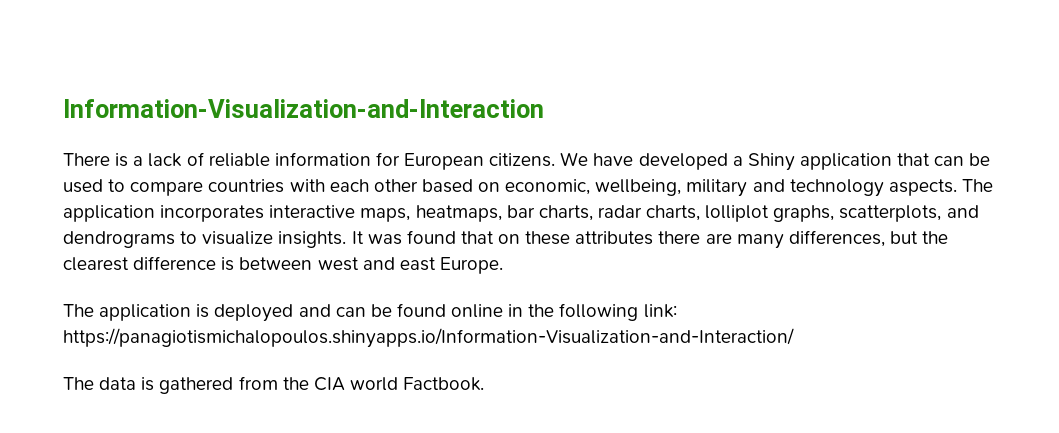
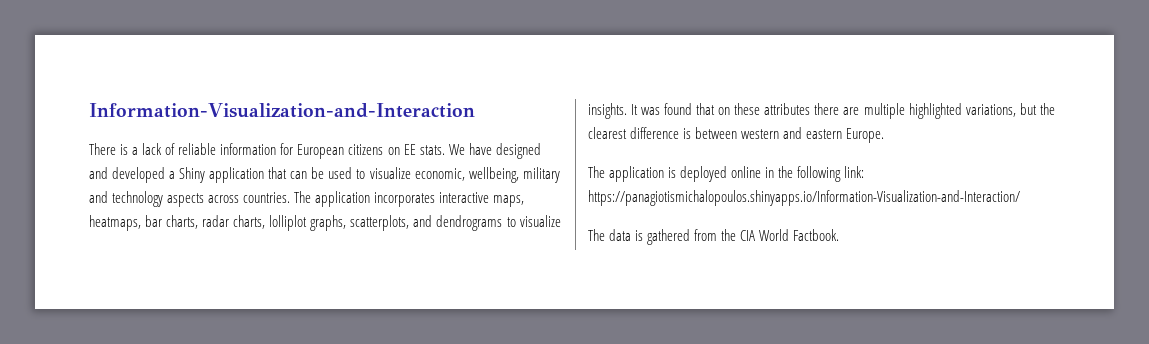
[489,152,634,167] citizens. We have -> [348,143,541,159] [89,167,108,179] citizens on EE stats. We have designed and
[130,179,501,196] compare countries with each other based on -> [369,167,411,179] visualize
[888,179,957,196] aspects. -> [167,192,291,207] aspects across countries.
[736,230,885,249] many differences, -> [863,103,1016,119] multiple highlighted variations,
[317,257,436,271] west and east -> [741,127,843,139] western and eastern
[298,303,446,317] and can be found -> (728, 174) none
[349,377,398,391] world -> [759,229,790,241] World

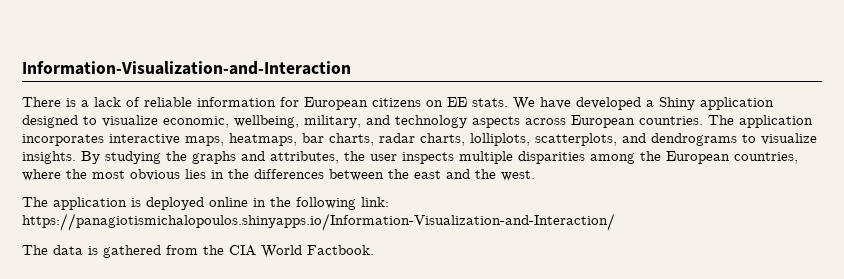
[495,143,541,159] [89,167,108,179] designed and -> (571, 103) none
[268,167,353,179] that can be used -> [22,115,78,128] designed
[522,167,560,183] military -> [304,115,361,128] military,
(240, 199) none -> [571,115,635,128] European
[269,215,347,231] lolliplot graphs, -> [470,133,530,146] lolliplots,
[631,103,1055,119] [588,127,885,143] It was found that on these attributes there are multiple highlighted variations, but the clearest difference is between western and eastern Europe. -> [81,151,798,164] [22,169,535,181] By studying the graphs and attributes, the user inspects multiple disparities among the European countries, where the most obvious lies in the differences between the east and the west.

